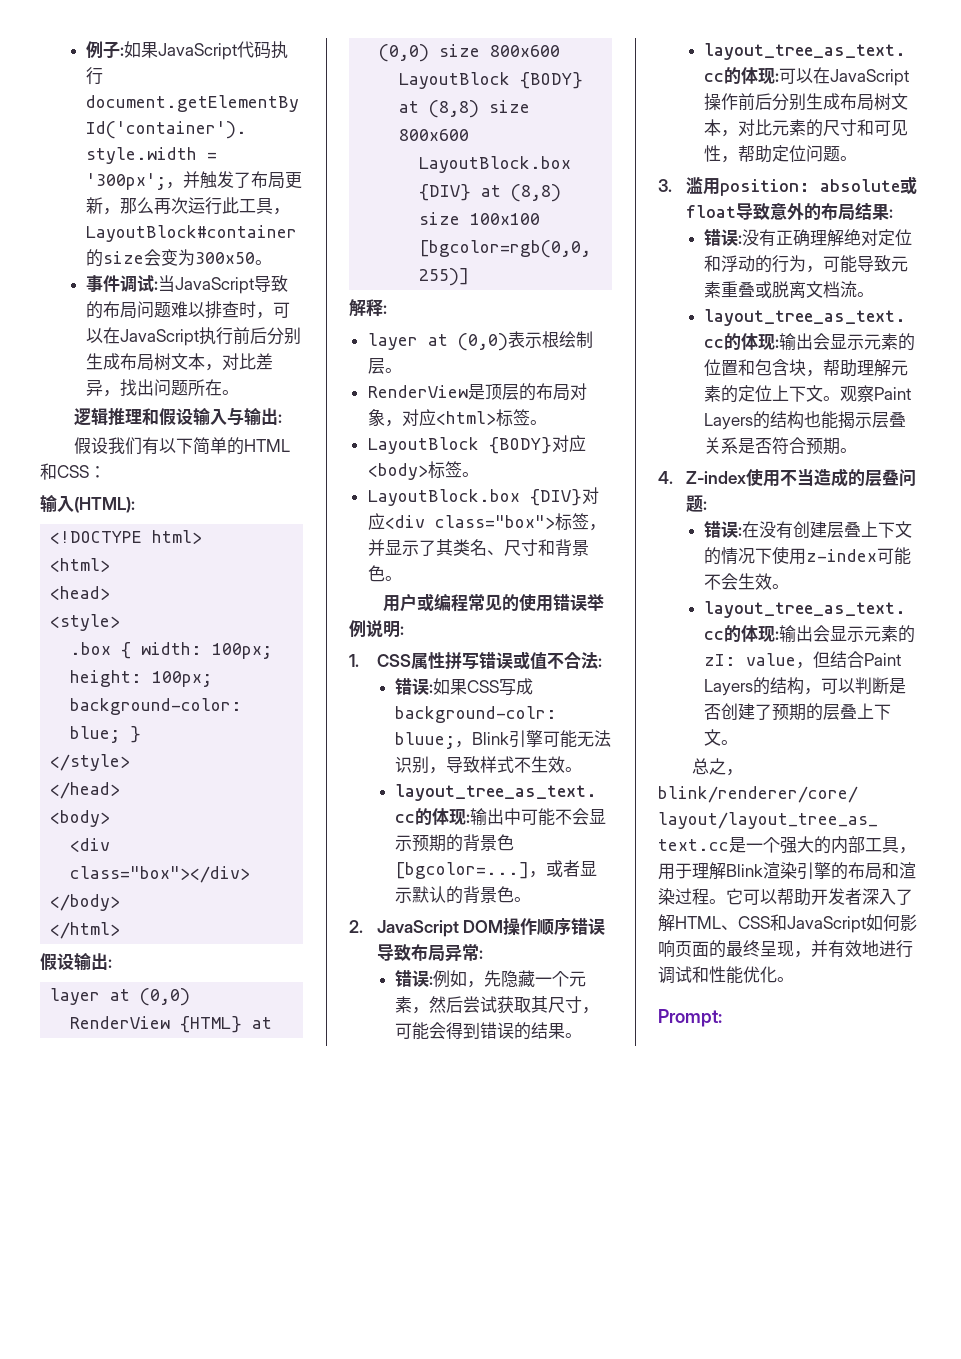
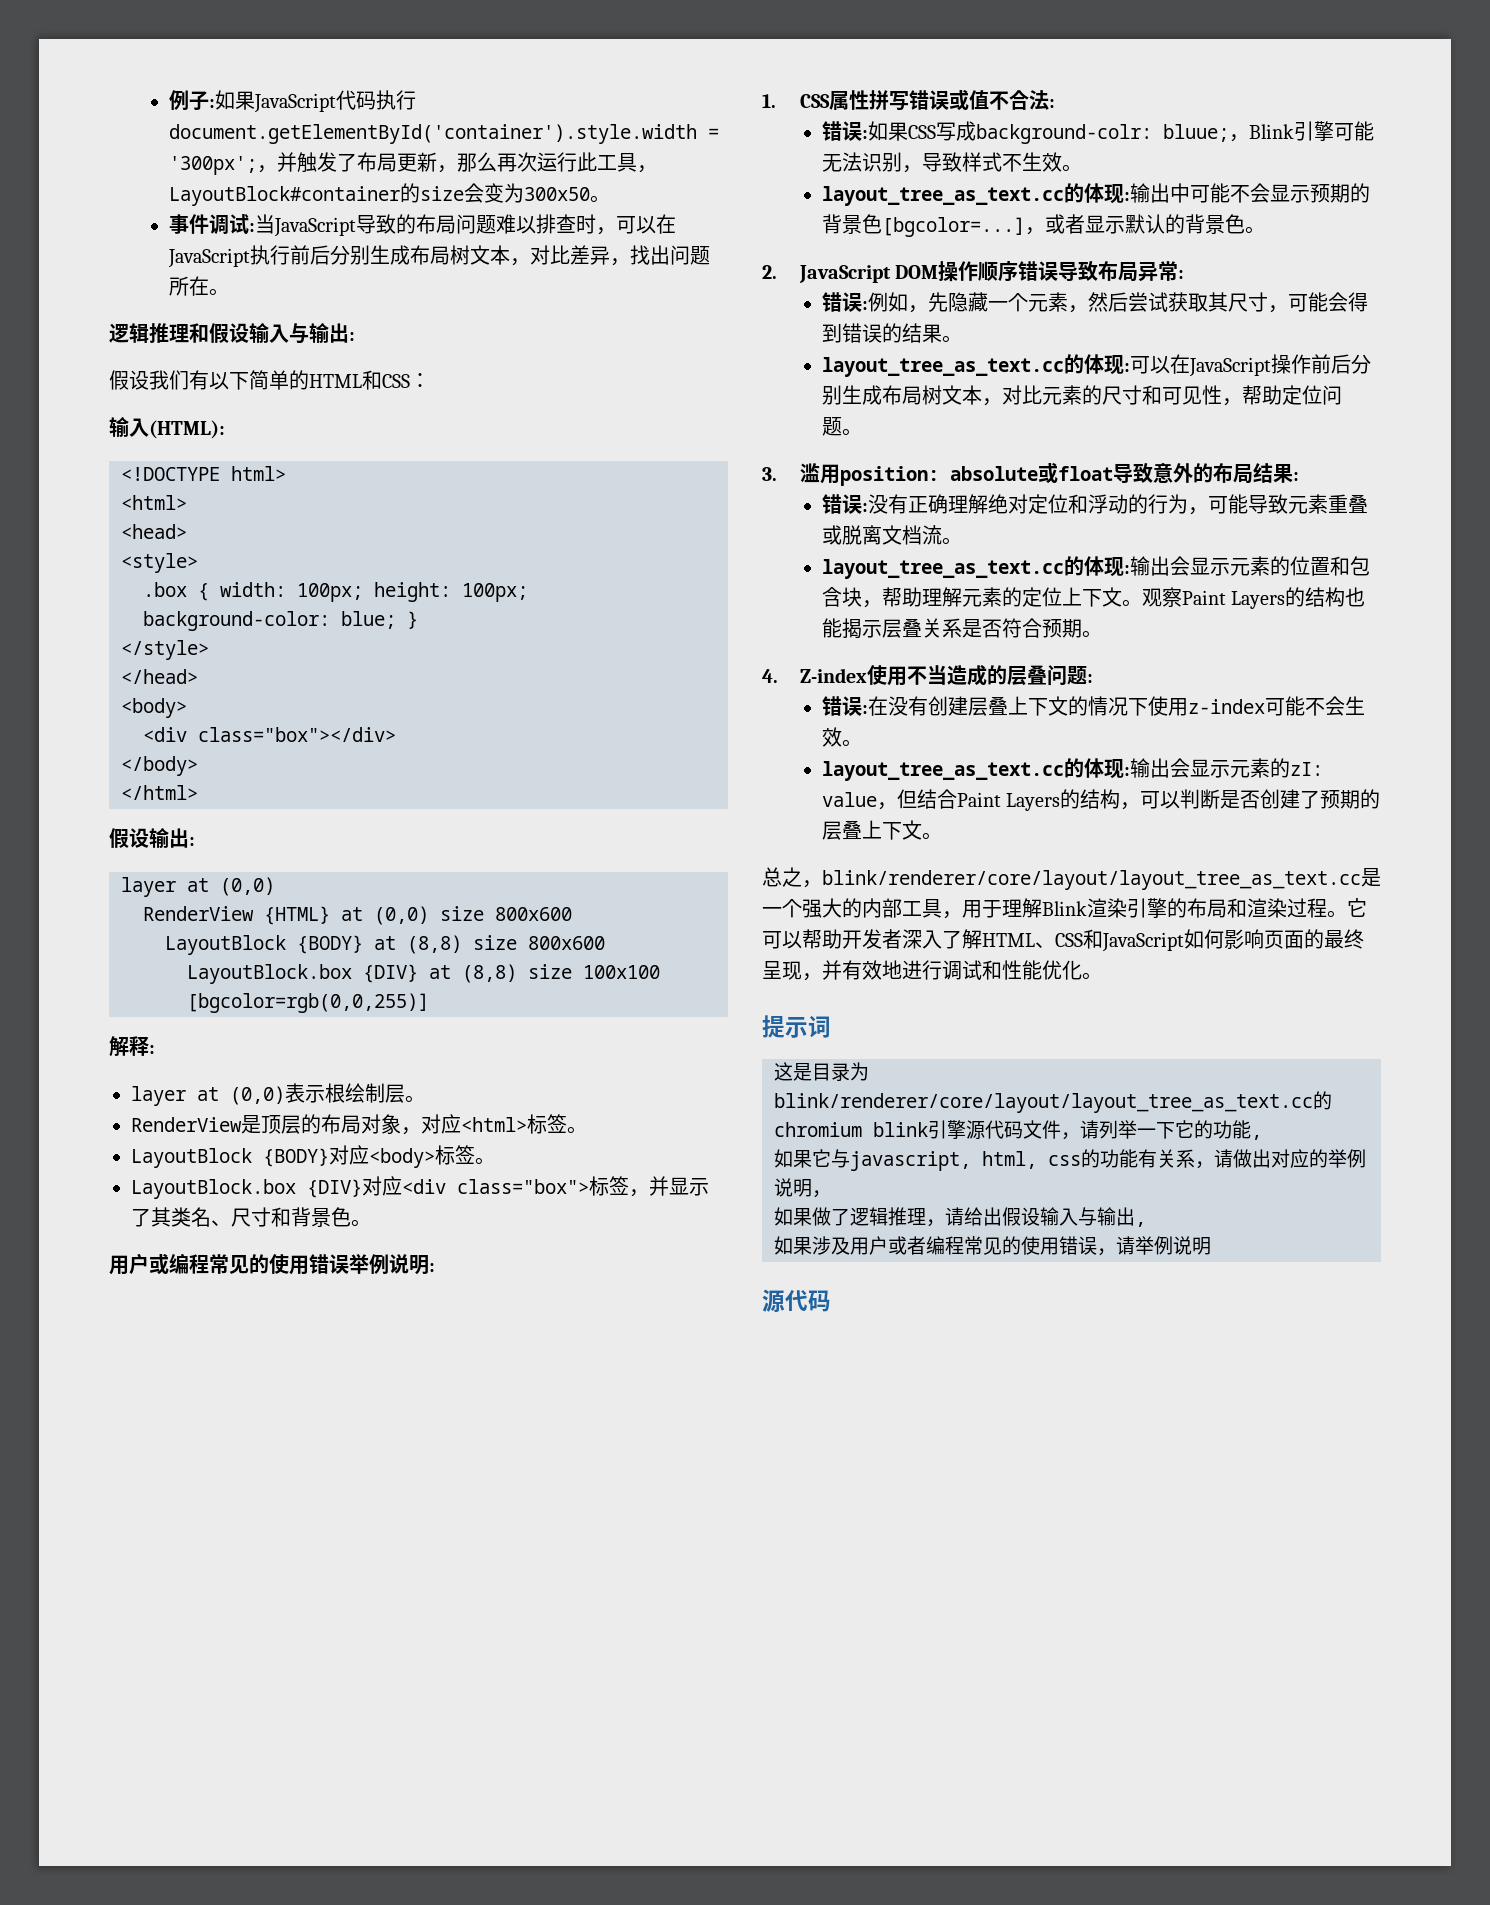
[658,1009,722,1027] Prompt: -> [762,1015,831,1038] [774,1062,869,1081] [774,1091,1332,1113] [774,1120,1262,1140] [774,1149,1366,1171] [774,1178,831,1198] [774,1207,1146,1227] [774,1236,1211,1256] [762,1289,831,1313] 提示词 // 这是目录为blink/renderer/core/layout/layout_tree_as_text.cc的chromium blink引擎源代码文件，请列举一下它的功能, // 如果它与javascript, html, css的功能有关系，请做出对应的举例说明， // 如果做了逻辑推理，请给出假设输入与输出, // 如果涉及用户或者编程常见的使用错误，请举例说明 // 源代码

